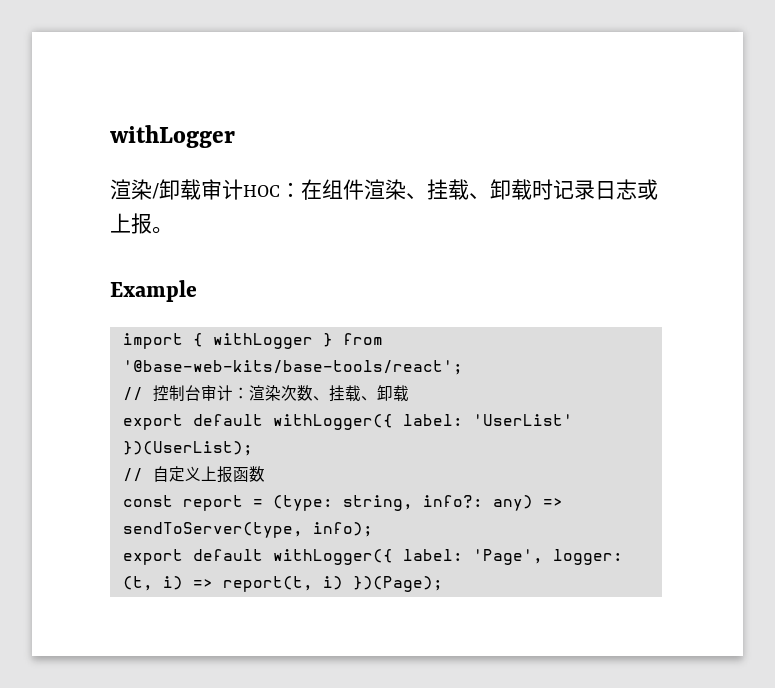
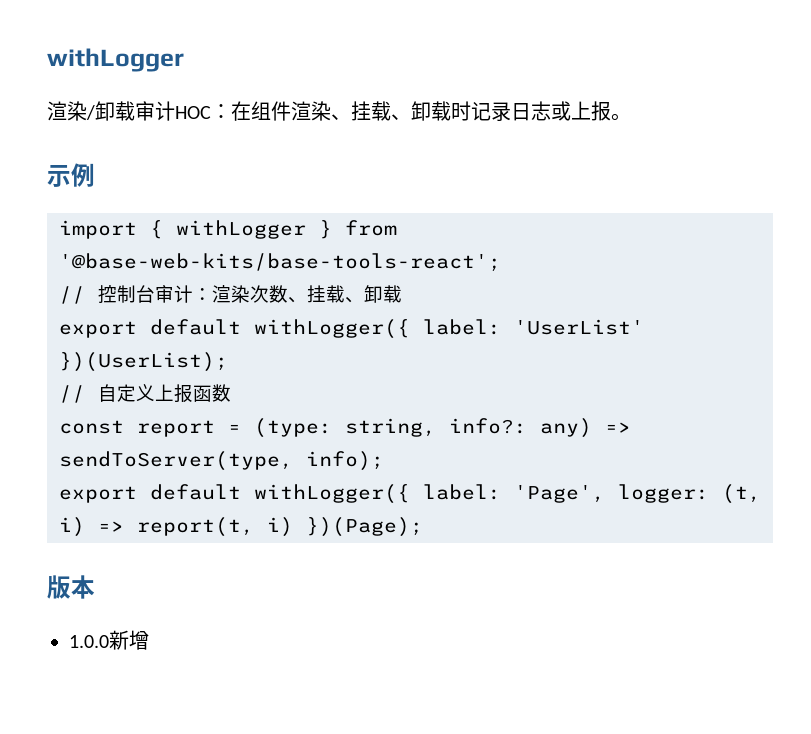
[110,280,197,302] Example -> [47,163,95,187] 示例
[122,360,463,375] '@base-web-kits/base-tools/react'; -> [59,253,501,272] '@base-web-kits/base-tools-react';
(443, 584) none -> [47,575,95,599] [69,630,149,650] // 版本 // 1.0.0新增

